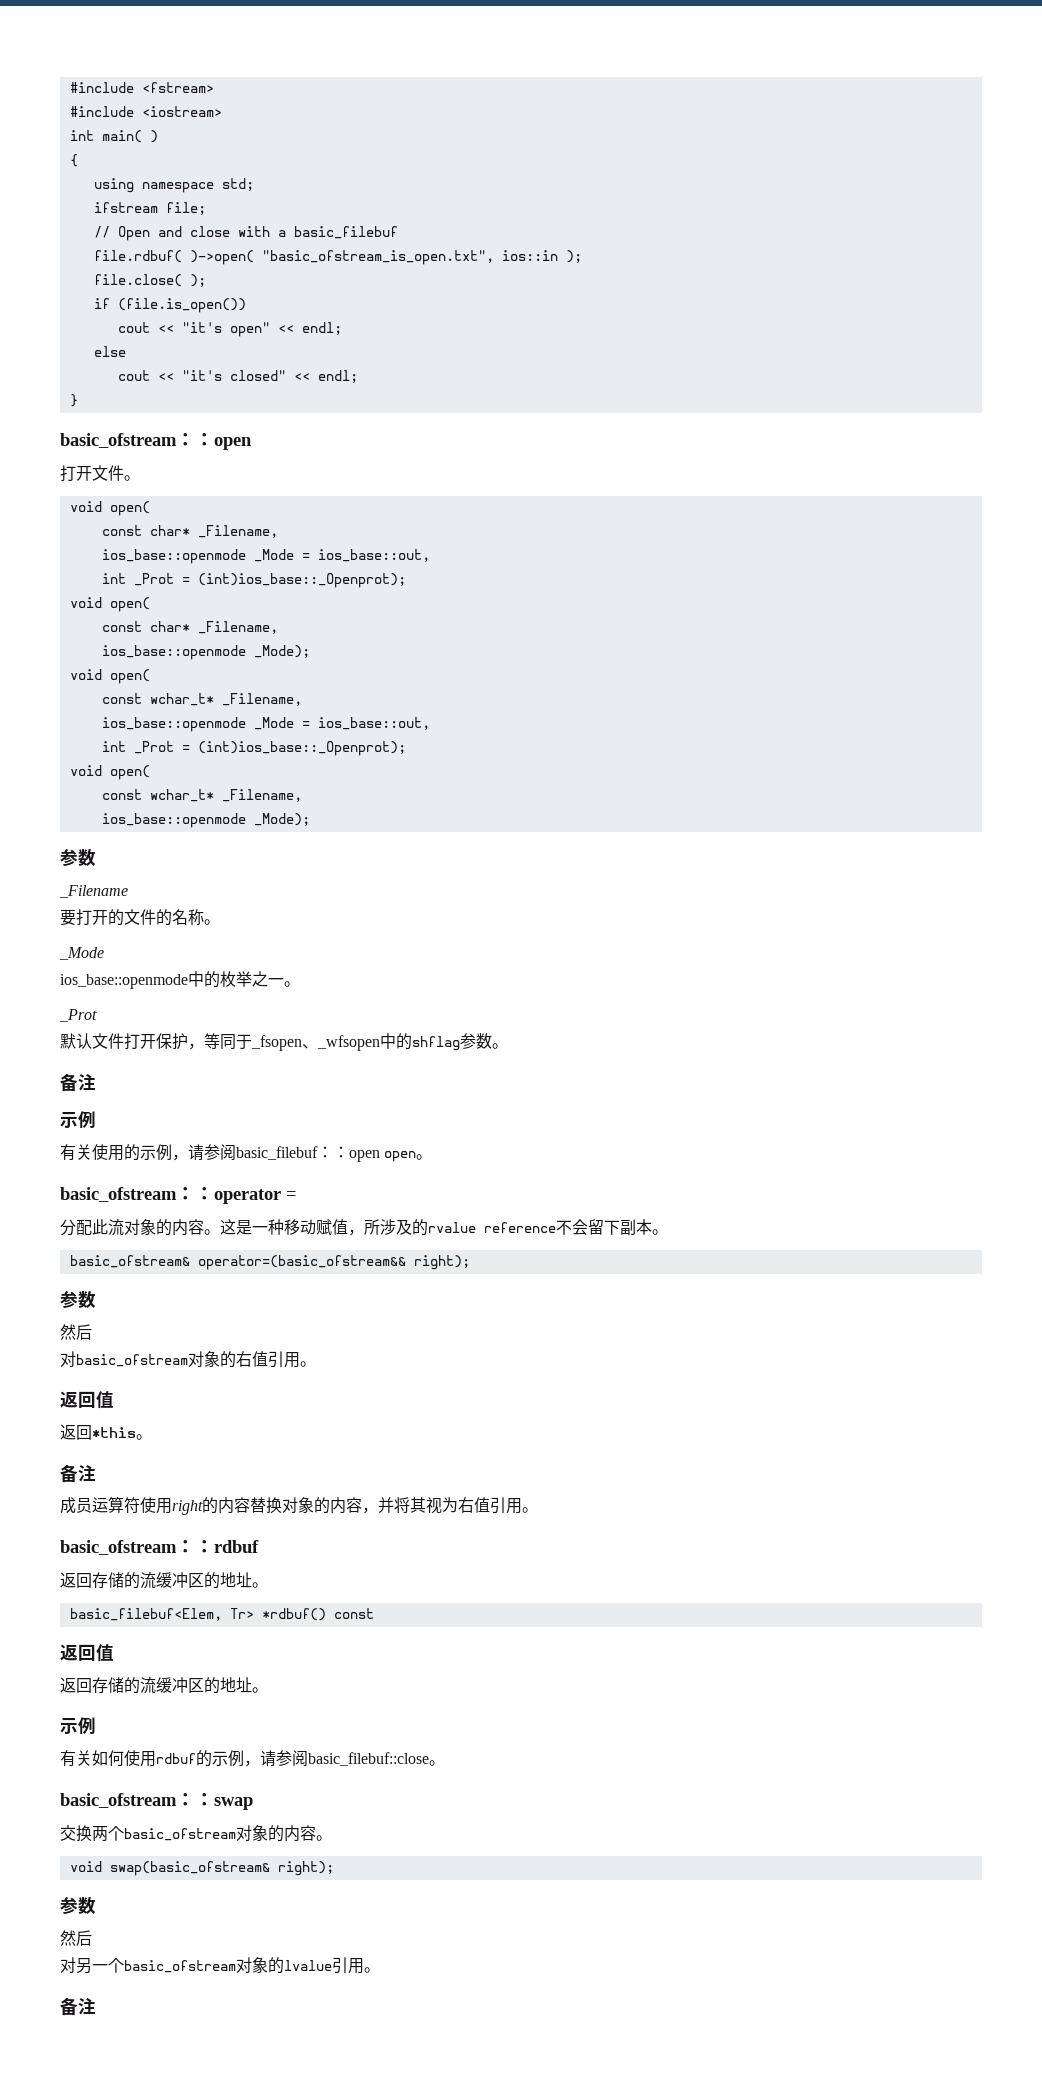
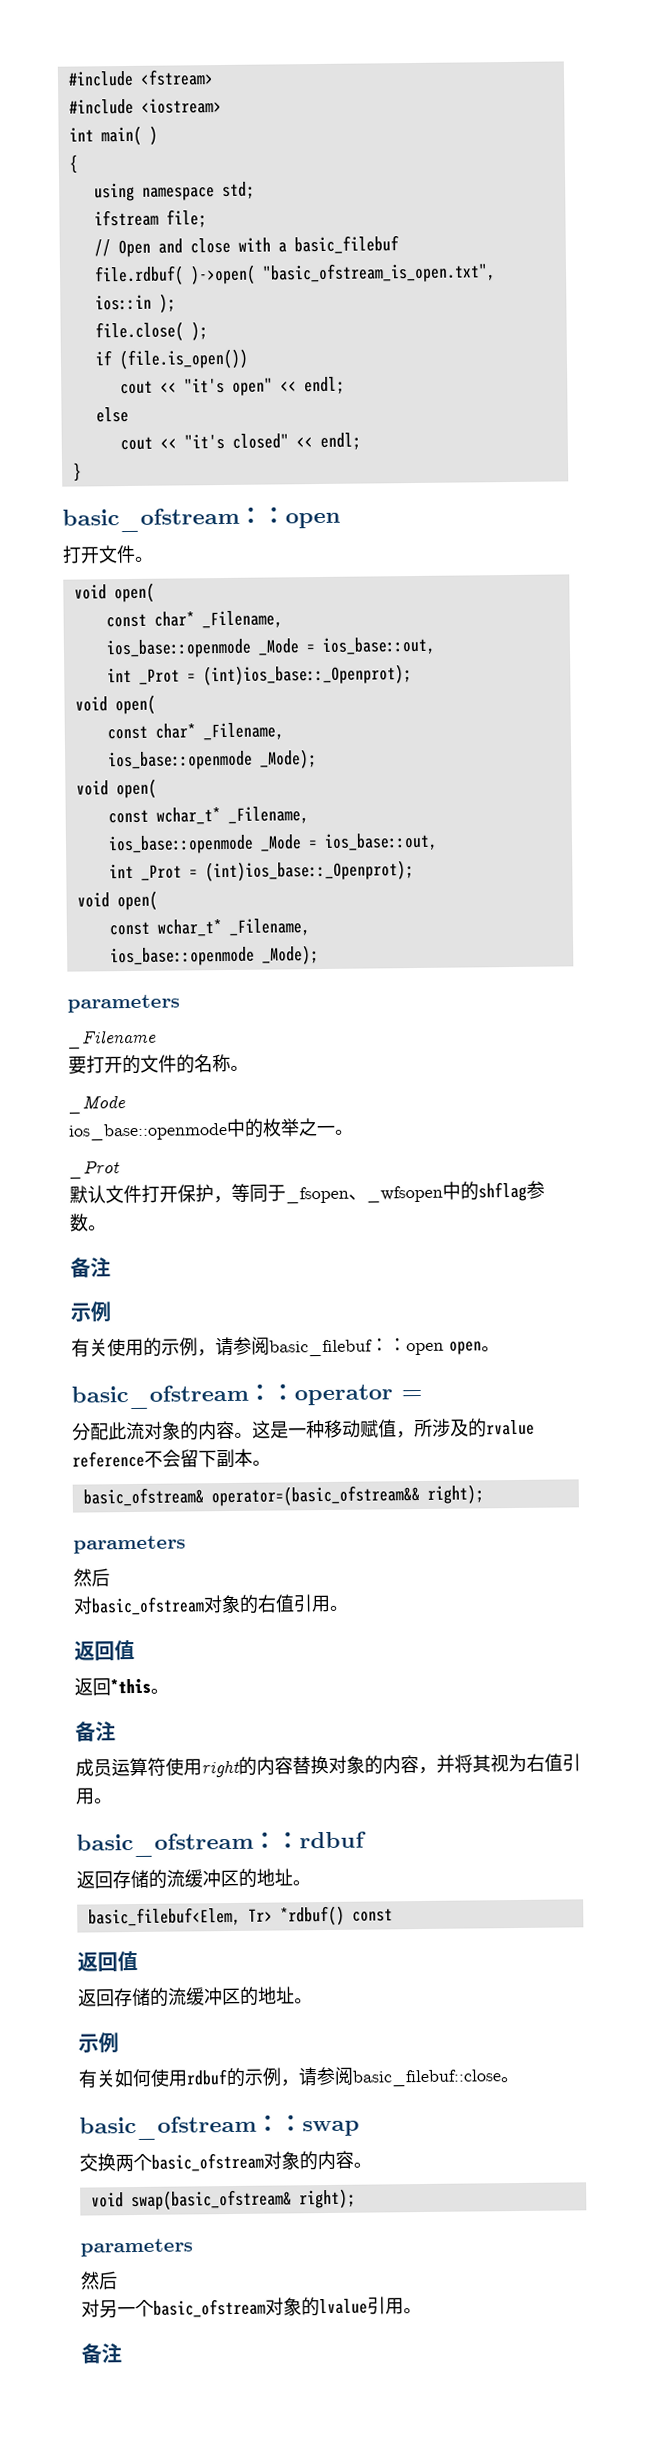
[60,849,96,867] 参数 -> [67,994,180,1013] parameters
[60,1291,96,1309] 参数 -> [73,1535,186,1554] parameters
[60,1897,96,1915] 参数 -> [80,2238,193,2257] parameters

